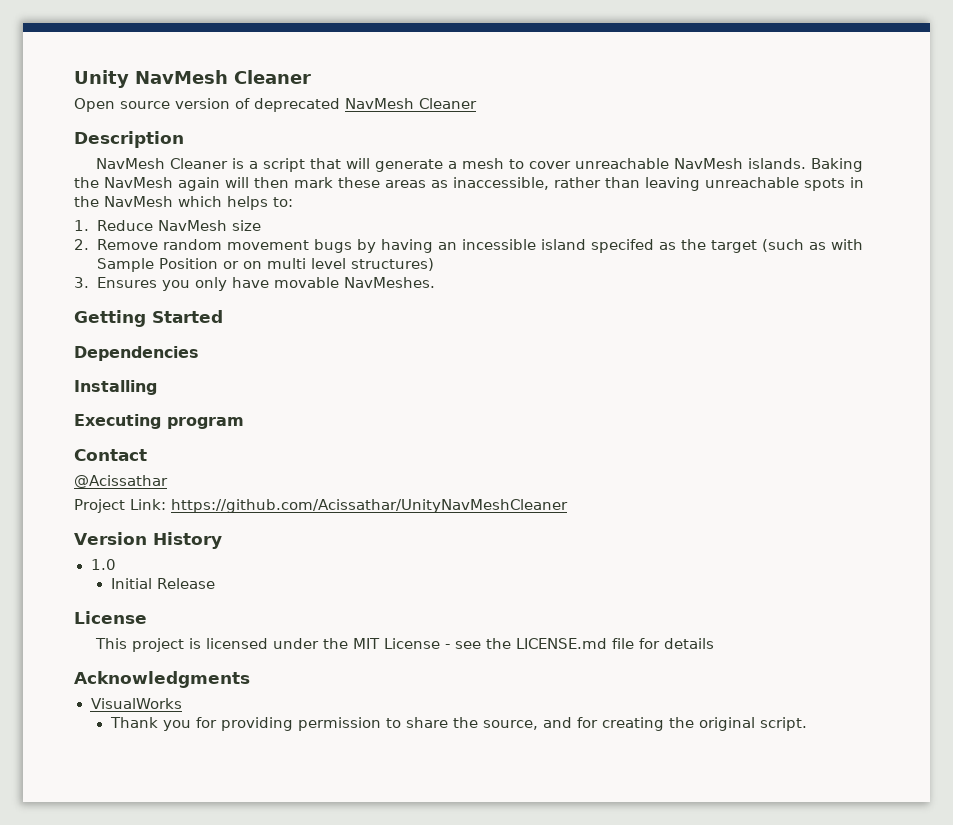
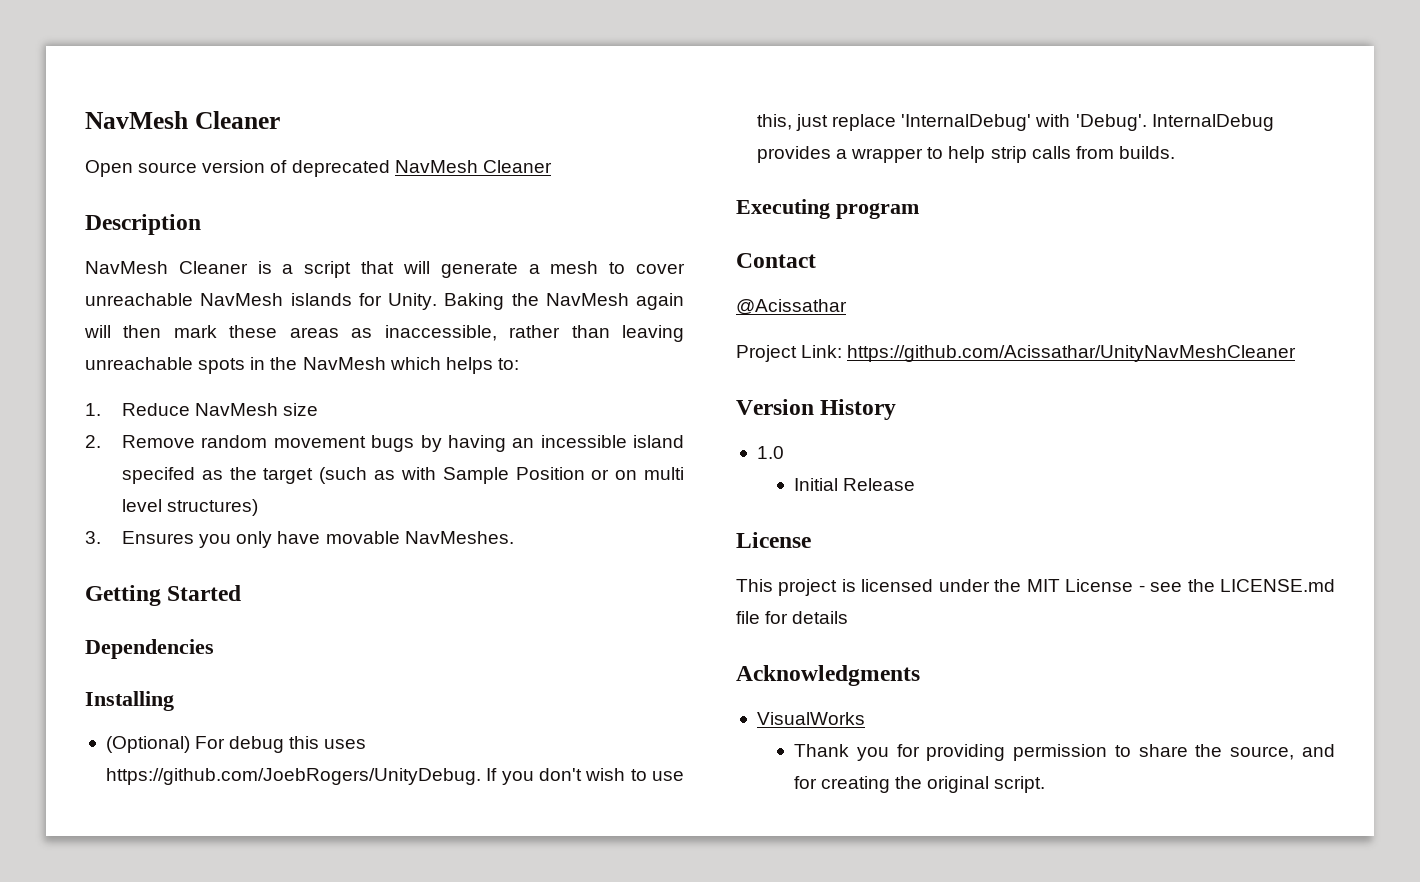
[74,70,129,88] Unity -> (85, 120) none
[748,158,807,169] islands. -> [290,293,437,310] islands for Unity.
(157, 387) none -> [105,736,367,753] [105,768,685,785] [756,114,1274,131] [756,146,1175,163] // (Optional) For debug this uses https://github.com/JoebRogers/UnityDebug. If you don't wish to use this, just replace 'InternalDebug' with 'Debug'. InternalDebug provides a wrapper to help strip calls from builds.

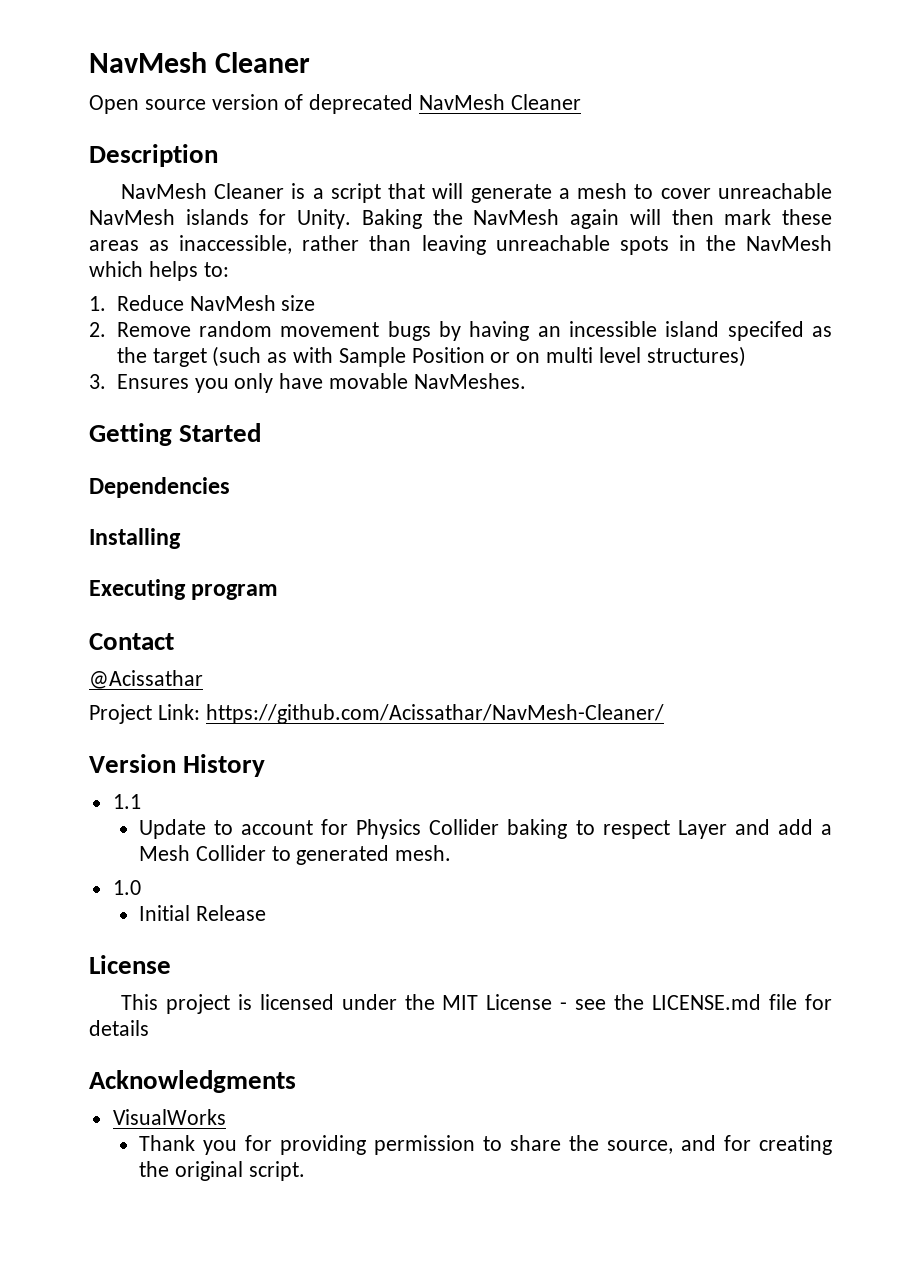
[105,736,367,753] [105,768,685,785] [756,114,1274,131] [756,146,1175,163] // (Optional) For debug this uses https://github.com/JoebRogers/UnityDebug. If you don't wish to use this, just replace 'InternalDebug' with 'Debug'. InternalDebug provides a wrapper to help strip calls from builds. -> (181, 538) none
[847,345,1297,362] https://github.com/Acissathar/UnityNavMeshCleaner -> [205,704,664,724] https://github.com/Acissathar/NavMesh-Cleaner/
(897, 409) none -> [112,794,141,809] [138,819,833,839] [138,845,452,865] // 1.1 // Update to account for Physics Collider baking to respect Layer and add a Mesh Collider to generated mesh.

